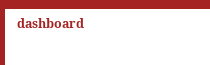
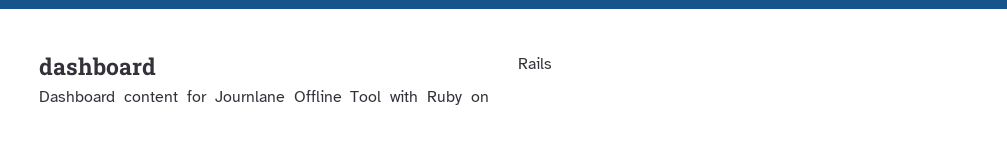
(84, 23) none -> [39,90,489,105] [518,57,552,69] // Dashboard content for Journlane Offline Tool with Ruby on Rails

